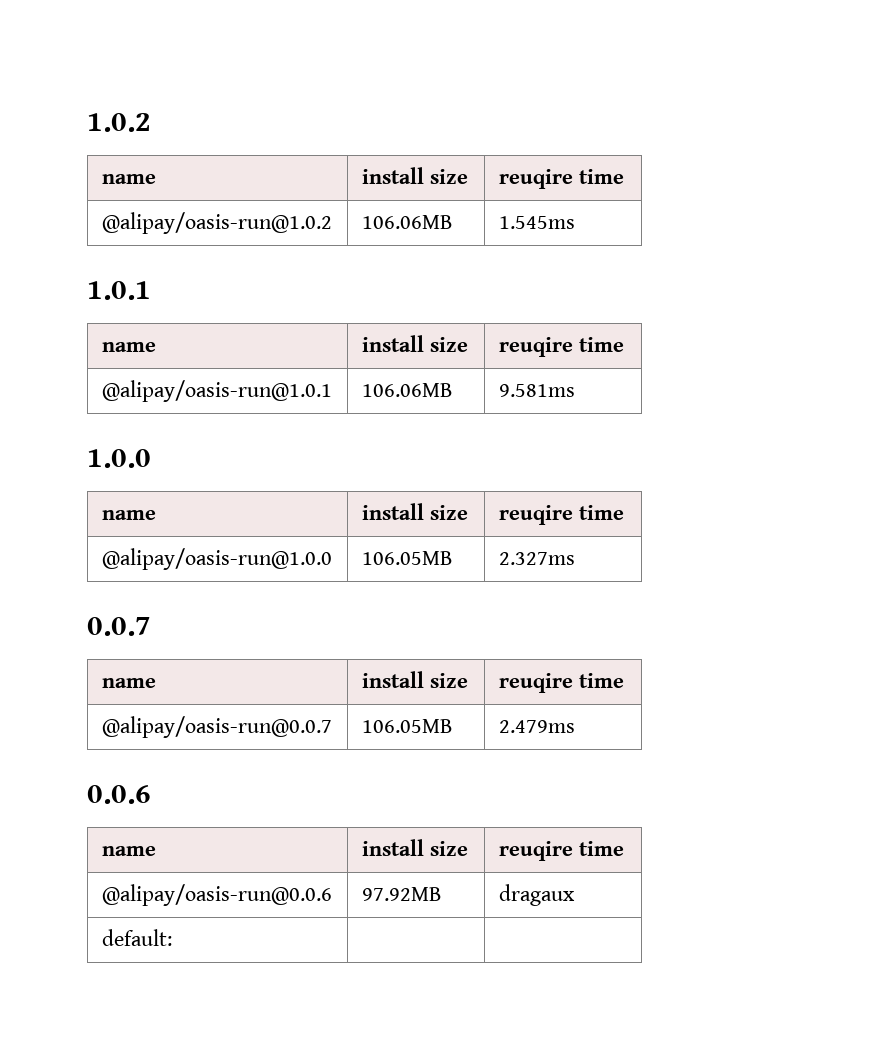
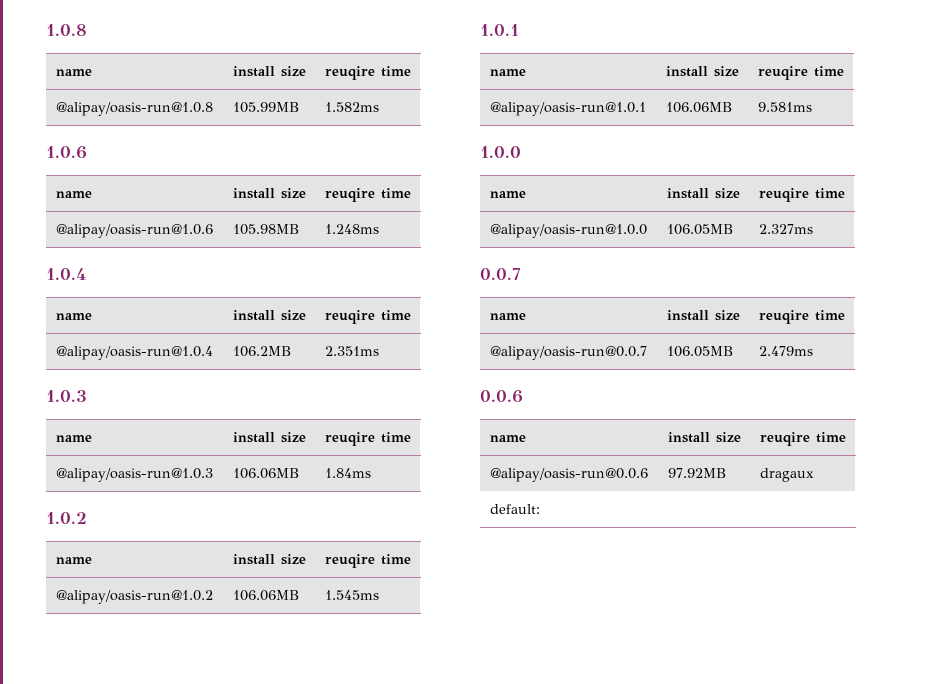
(87, 122) none -> [46,24,87,36] [55,69,92,76] [232,66,306,77] [324,66,411,80] [55,102,213,116] [232,102,299,113] [324,102,379,112] [46,146,87,159] [55,191,92,198] [232,188,306,199] [324,188,411,202] [55,224,213,238] [232,224,299,235] [324,224,379,234] [46,268,86,280] [55,313,92,320] [232,310,306,321] [324,310,411,324] [55,346,213,360] [232,346,291,357] [324,346,379,356] [46,390,87,402] [55,435,92,442] [232,432,306,443] [324,432,411,446] [55,468,213,482] [232,468,299,479] [324,468,371,478] 1.0.8 // name | install size | reuqire time // @alipay/oasis-run@1.0.8 | 105.99MB | 1.582ms // 1.0.6 // name | install size | reuqire time // @alipay/oasis-run@1.0.6 | 105.98MB | 1.248ms // 1.0.4 // name | install size | reuqire time // @alipay/oasis-run@1.0.4 | 106.2MB | 2.351ms // 1.0.3 // name | install size | reuqire time // @alipay/oasis-run@1.0.3 | 106.06MB | 1.84ms //

